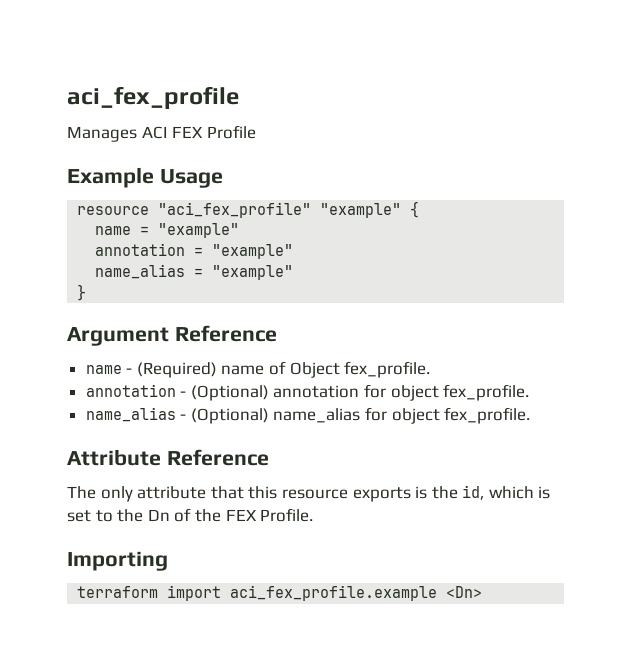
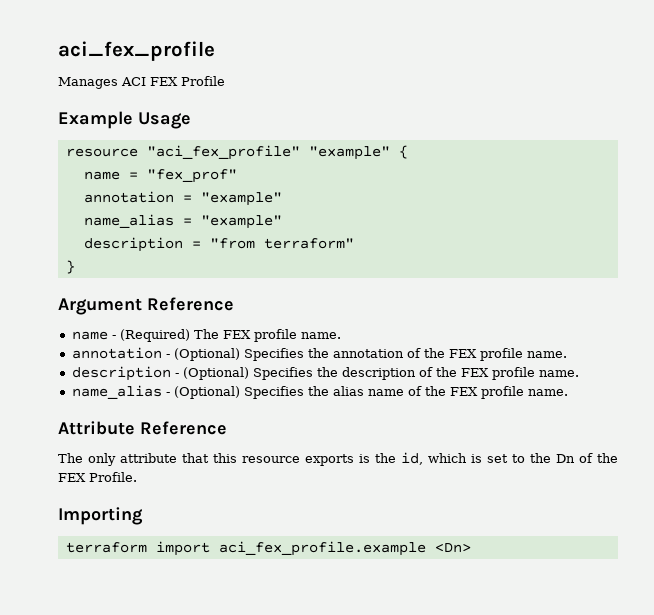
[158,223,240,238] "example" -> [146,169,237,183] "fex_prof"
(294, 272) none -> [83,237,354,252] // description = "from terraform"
[221,361,431,378] name of Object fex_profile. -> [193,329,341,342] The FEX profile name.
[273,384,530,401] [85,407,531,424] annotation for object fex_profile. // name_alias - (Optional) name_alias for object fex_profile. -> [243,348,567,361] [71,366,579,381] [71,385,568,399] Specifies the annotation of the FEX profile name. // description - (Optional) Specifies the description of the FEX profile name. // name_alias - (Optional) Specifies the alias name of the FEX profile name.

